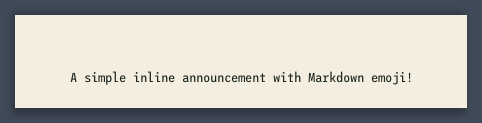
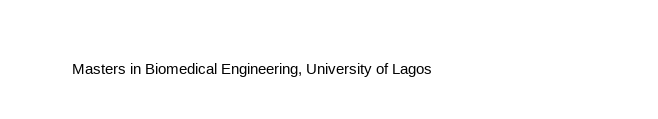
[70,71,413,85] A simple inline announcement with Markdown emoji! -> [72,63,433,77] Masters in Biomedical Engineering, University of Lagos

